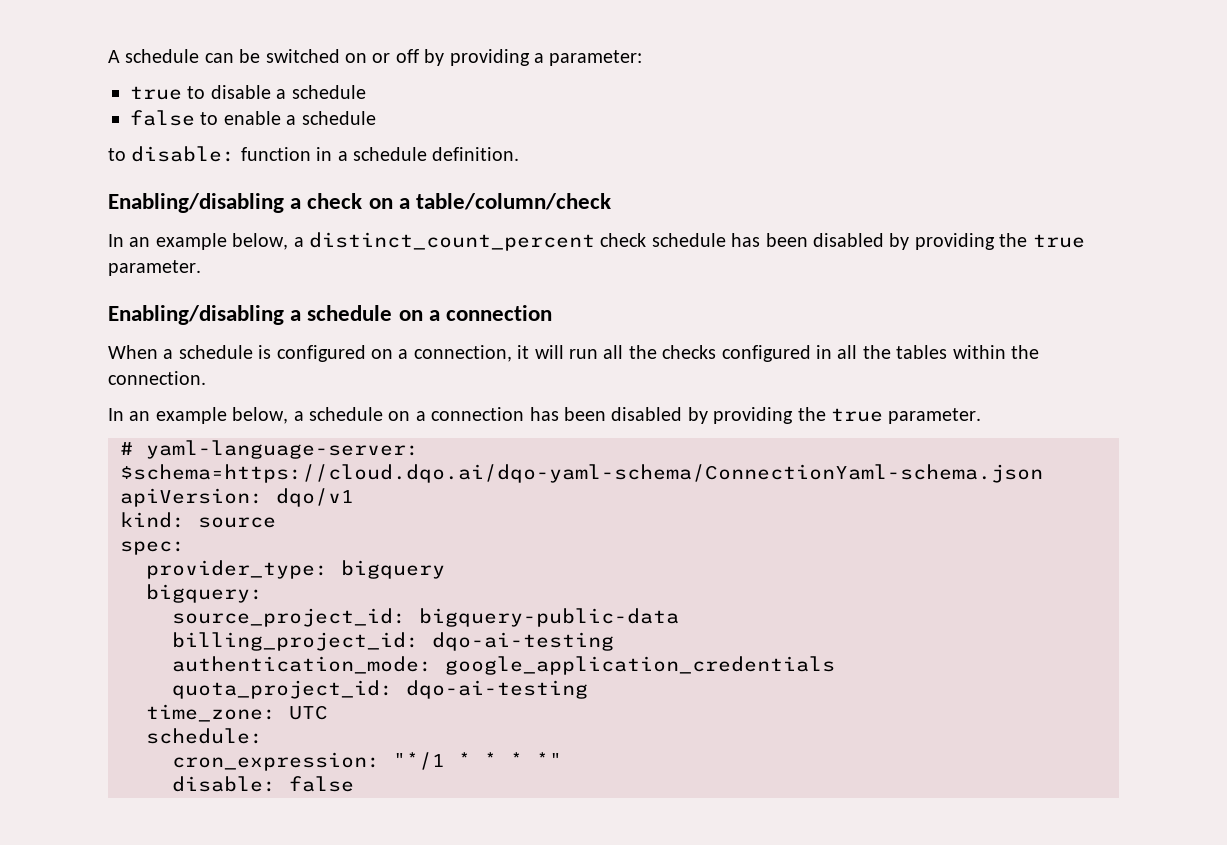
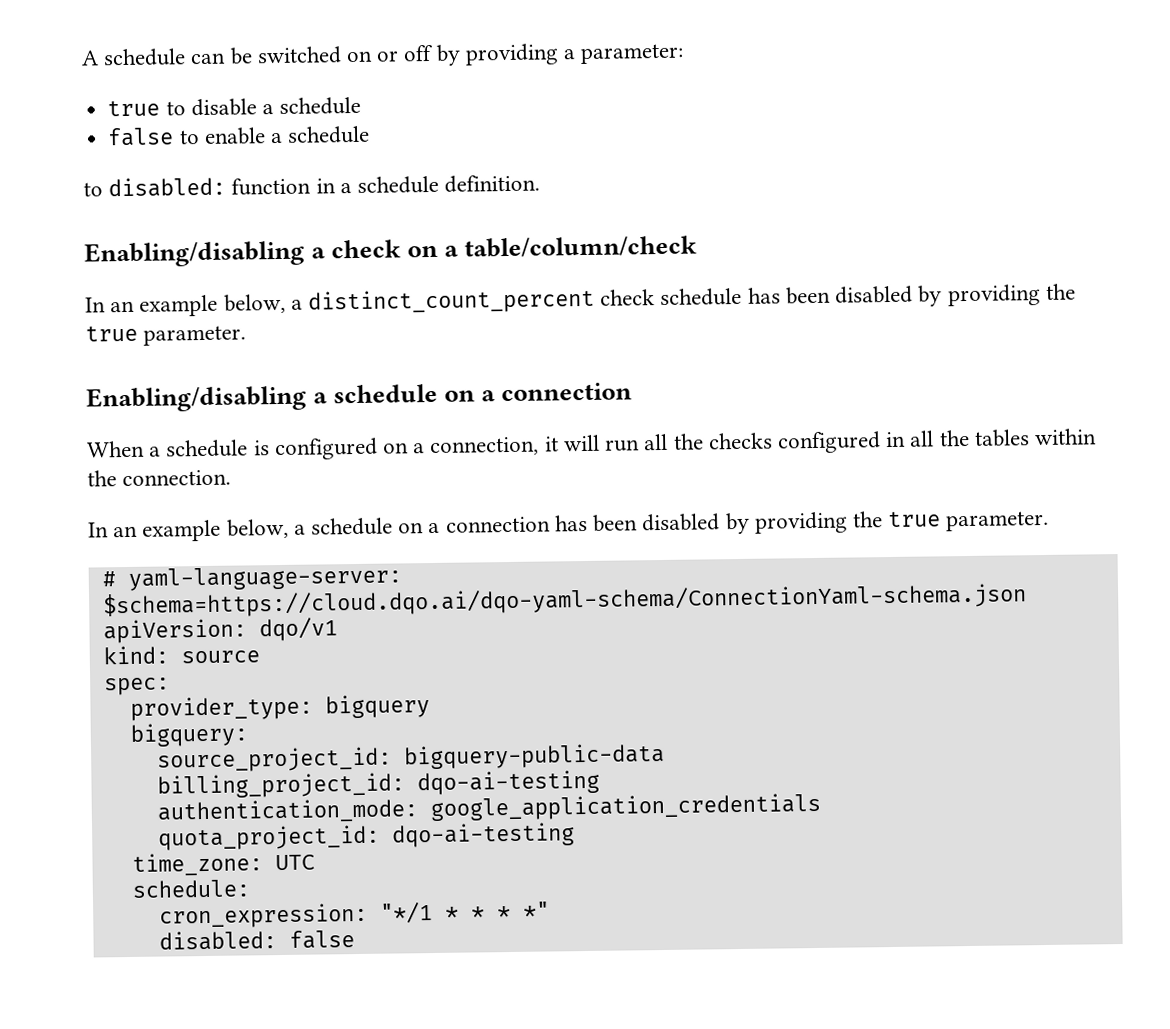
[131,146,236,162] disable: -> [108,176,227,198] disabled:
[172,776,276,792] disable: -> [158,930,277,951] disabled:

